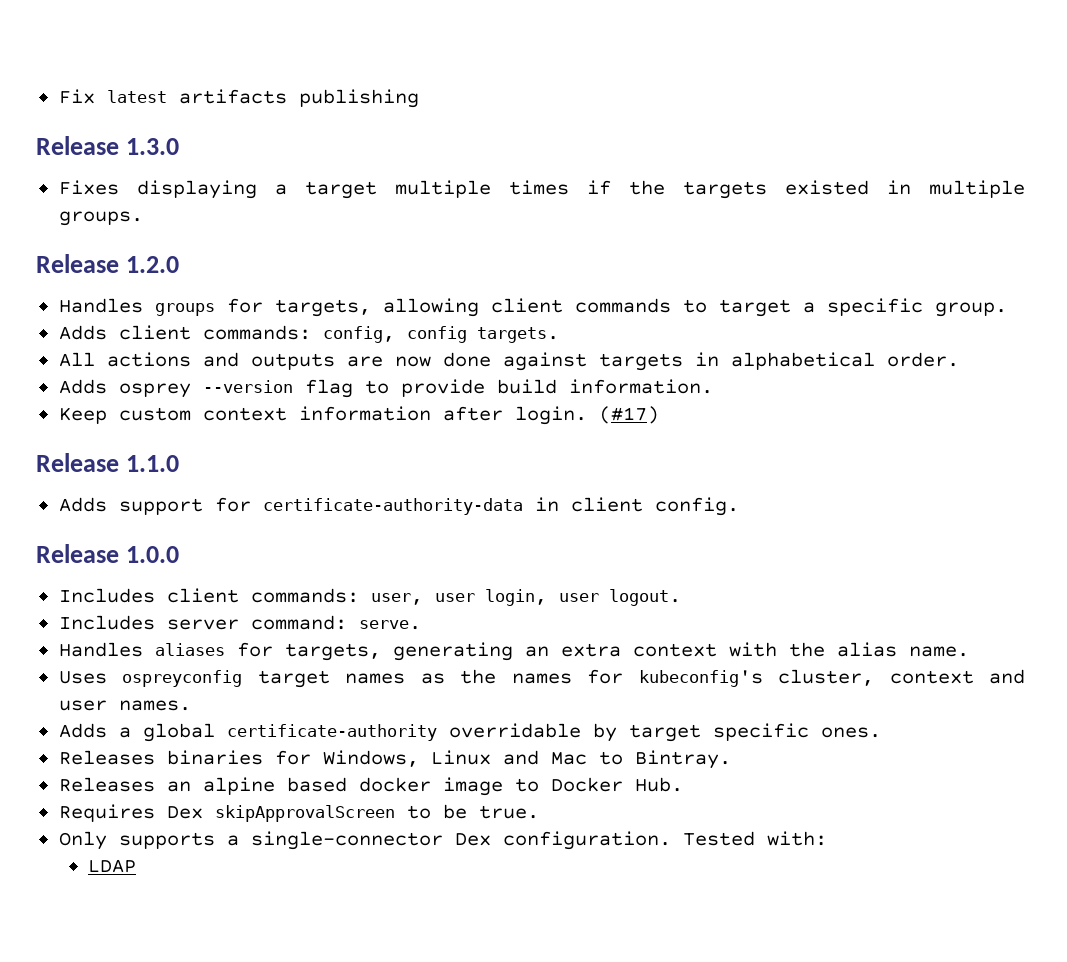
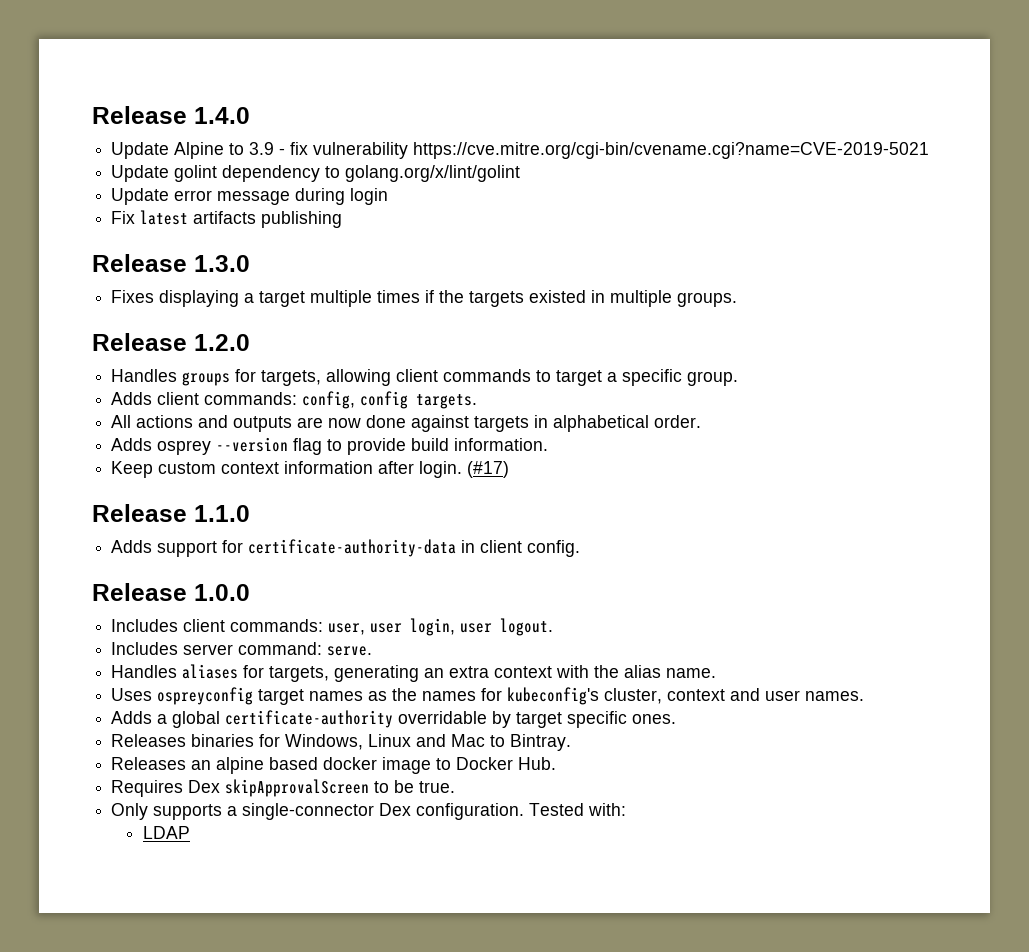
(58, 96) none -> [92,106,250,124] [111,142,930,159] [111,165,521,182] [111,188,389,205] Release 1.4.0 // Update Alpine to 3.9 - fix vulnerability https://cve.mitre.org/cgi-bin/cvename.cgi?name=CVE-2019-5021 // Update golint dependency to golang.org/x/lint/golint // Update error message during login //

